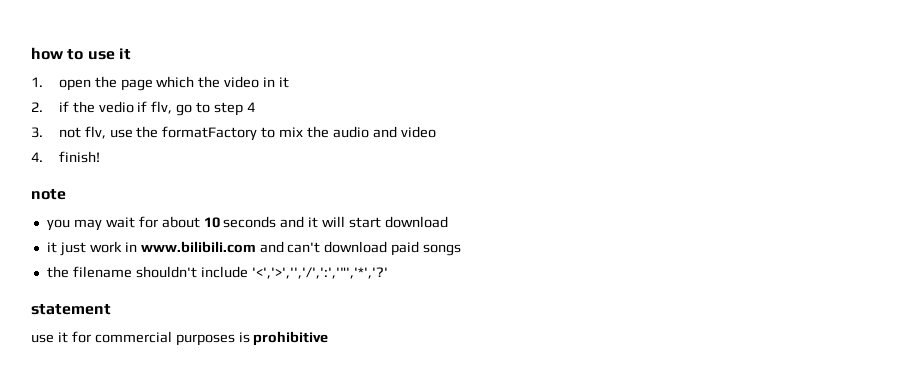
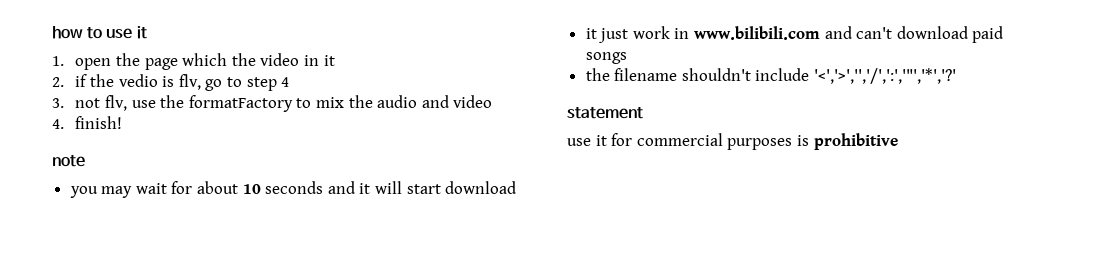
[137,101,148,112] if -> [162,76,175,87] is

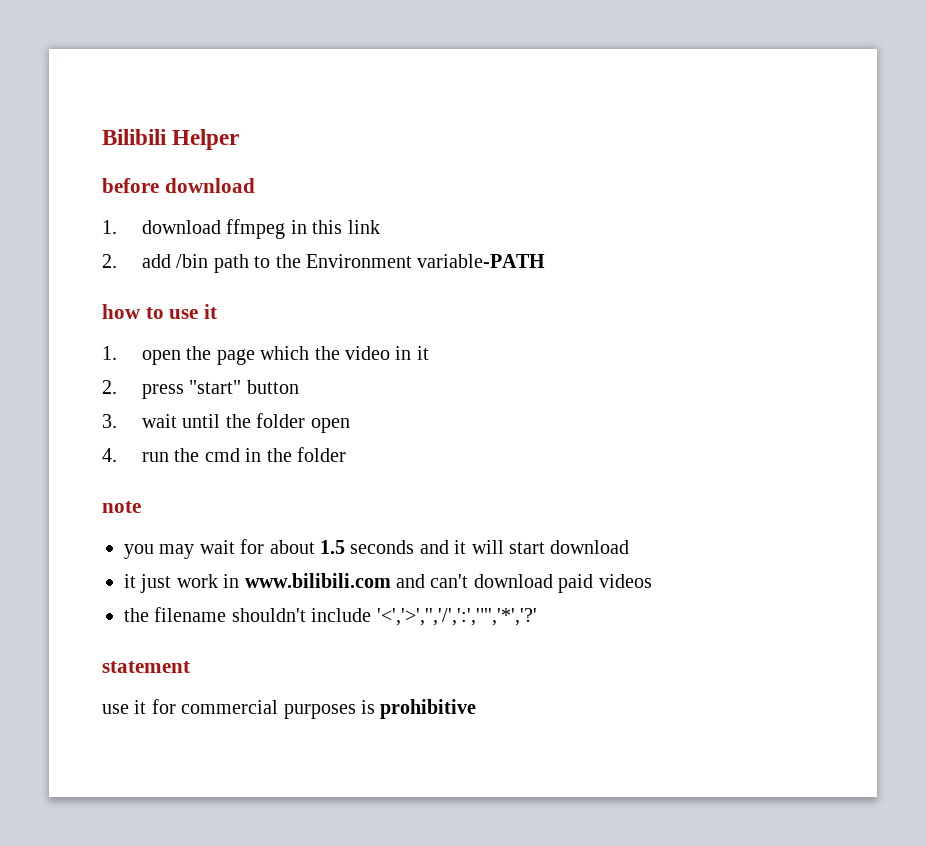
(52, 32) none -> [102,129,240,150] [102,178,255,193] [102,219,380,239] [102,254,546,273] Bilibili Helper // before download // 1. download ffmpeg in this link // 2. add /bin path to the Environment variable-PATH //
[75,74,290,91] [52,95,493,112] [52,116,123,129] if the vedio is flv, go to step 4 // 3. not flv, use the formatFactory to mix the audio and video // 4. finish! -> [141,380,299,399] [102,413,350,433] [102,447,346,462] press "start" button // 3. wait until the folder open // 4. run the cmd in the folder
[242,184,261,194] 10 -> [320,540,345,554] 1.5
[585,52,627,64] songs -> [598,574,652,588] videos

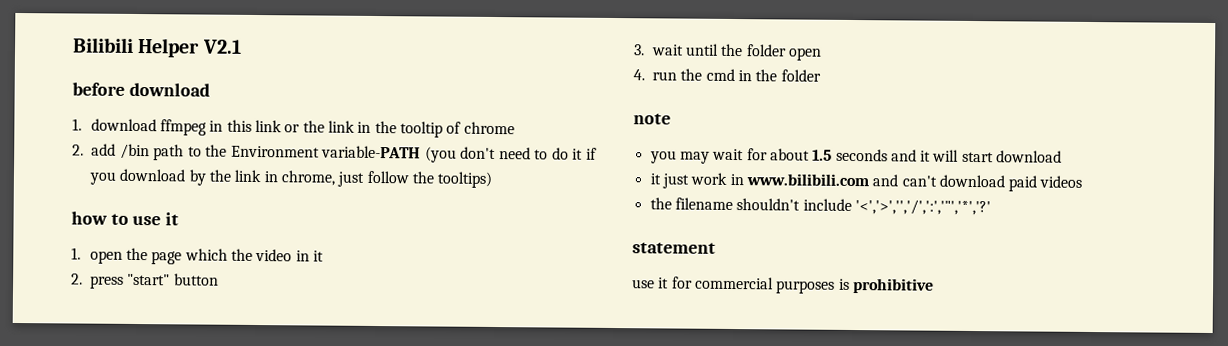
(240, 139) none -> [201,39,242,54] V2.1
(380, 227) none -> [284,120,515,138] or the link in the tooltip of chrome
(546, 261) none -> [424,146,598,163] [89,168,494,188] (you don't need to do it if you download by the link in chrome, just follow the tooltips)

